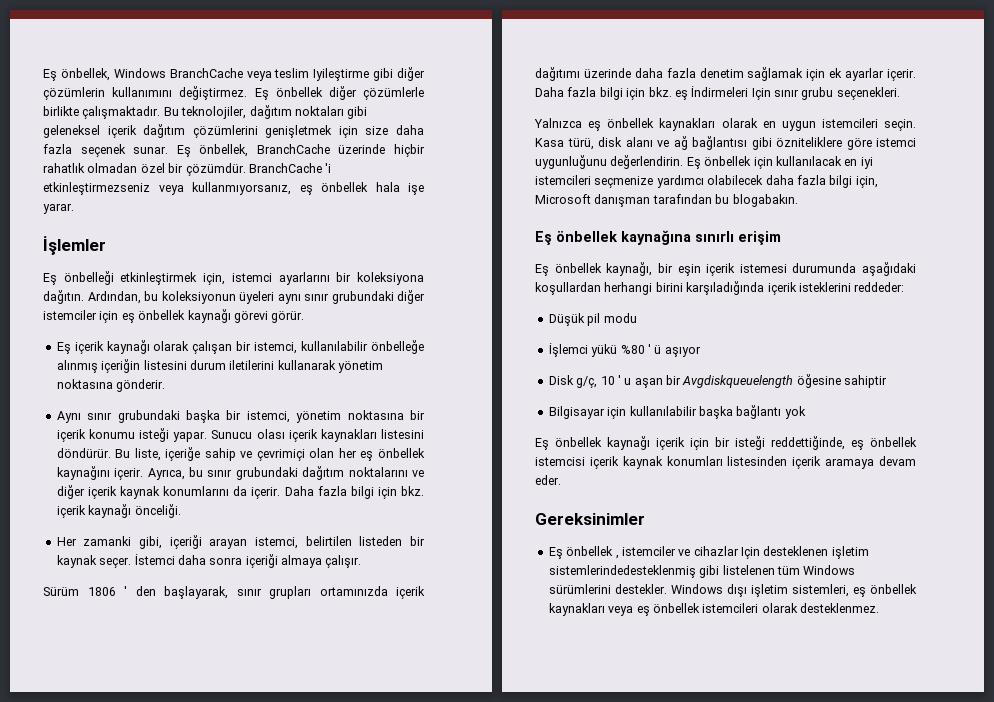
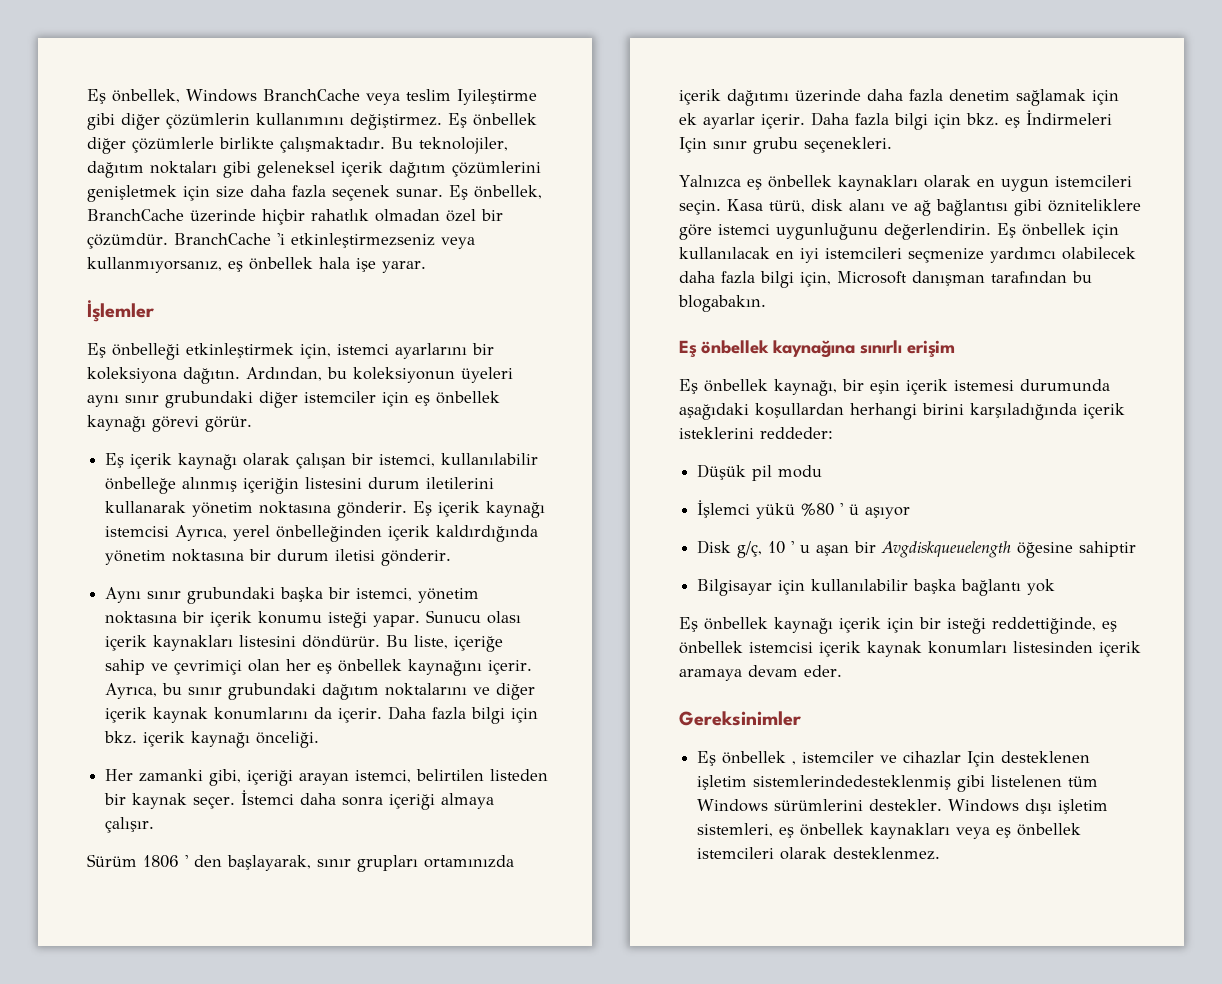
(166, 385) none -> [413,501,546,518] [105,525,539,542] [105,549,452,566] Eş içerik kaynağı istemcisi Ayrıca, yerel önbelleğinden içerik kaldırdığında yönetim noktasına bir durum iletisi gönderir.

